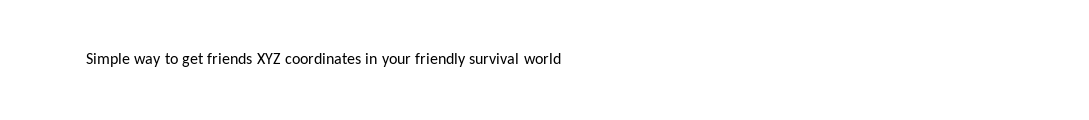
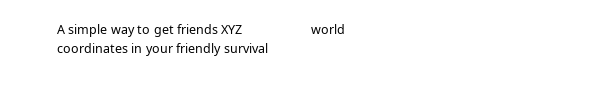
[86,53,130,67] Simple -> [57,24,108,37] A simple

